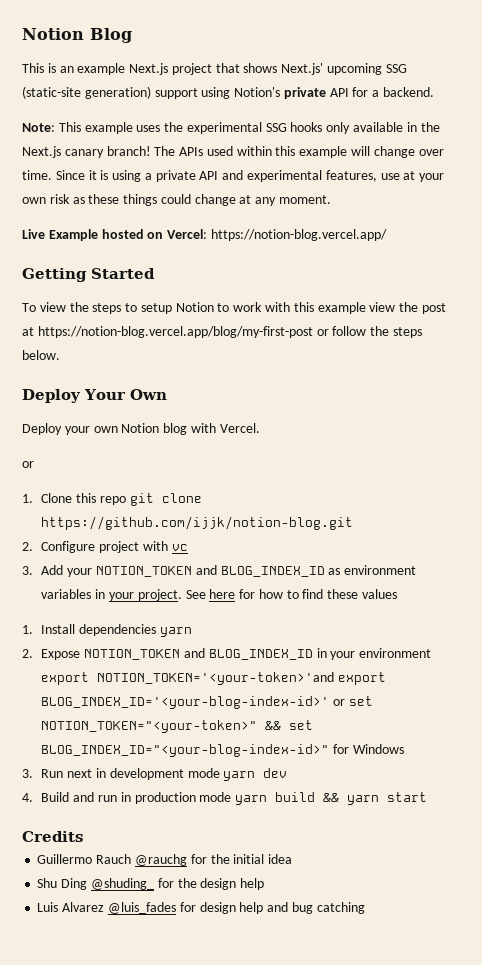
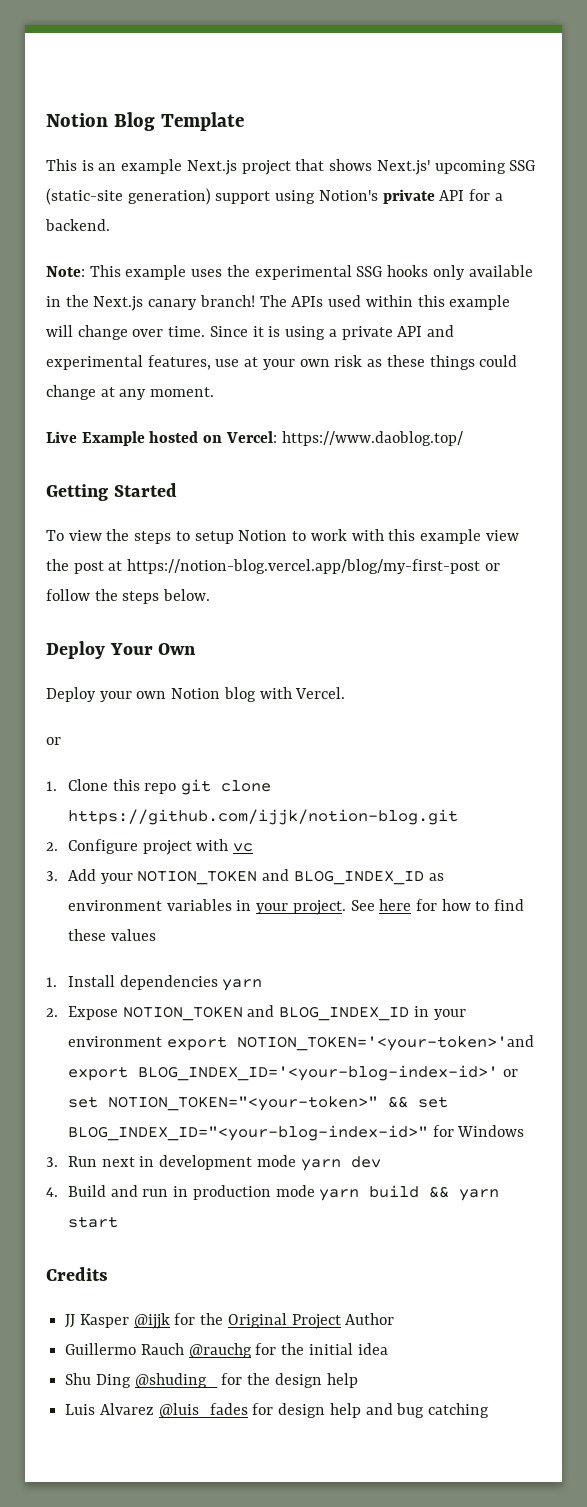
(132, 35) none -> [160,112,244,131] Template
[210,229,387,241] https://notion-blog.vercel.app/ -> [281,431,463,446] https://www.daoblog.top/
(83, 836) none -> [65,1313,395,1329] // JJ Kasper @ijjk for the Original Project Author

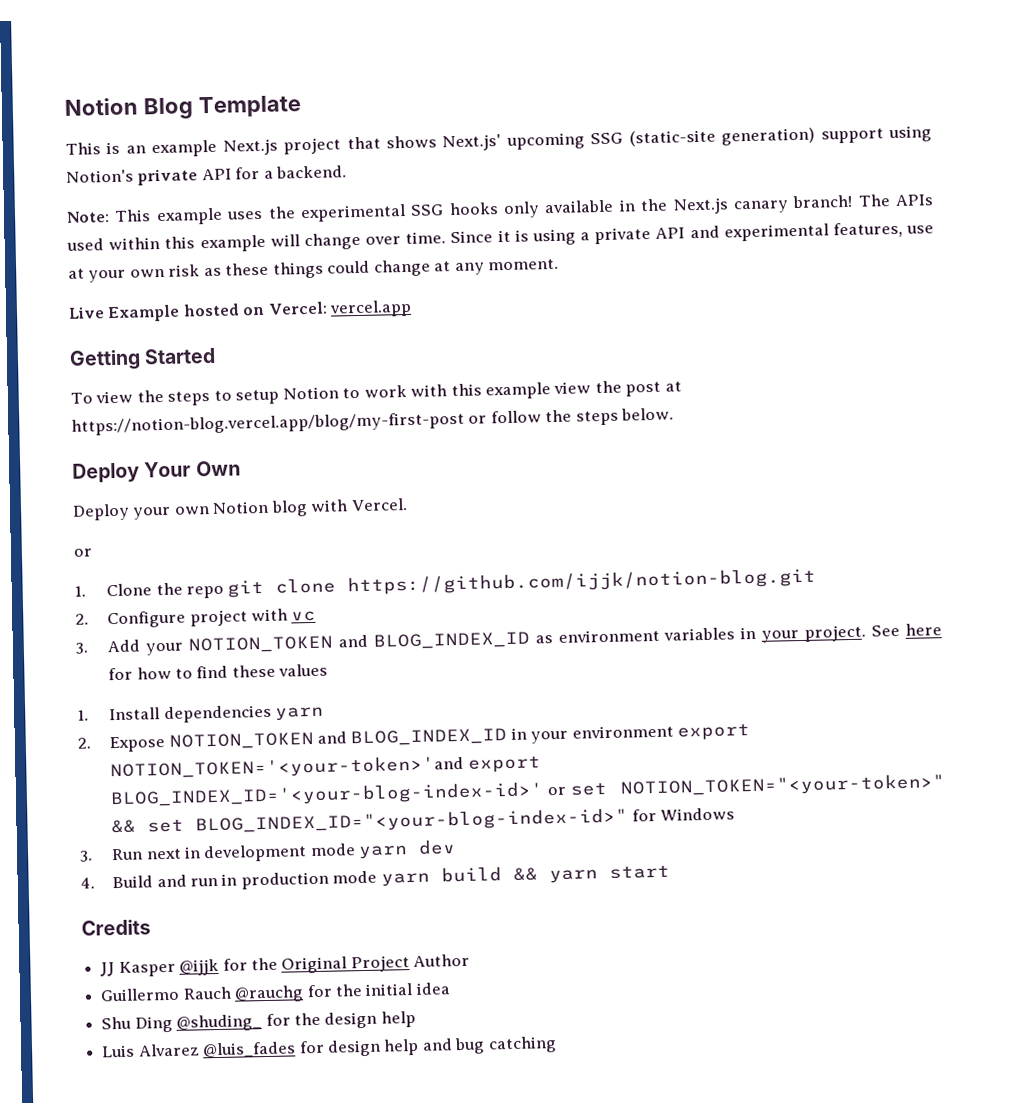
[281,431,463,446] https://www.daoblog.top/ -> [329,299,413,318] vercel.app
[112,779,140,791] this -> [155,582,183,596] the

